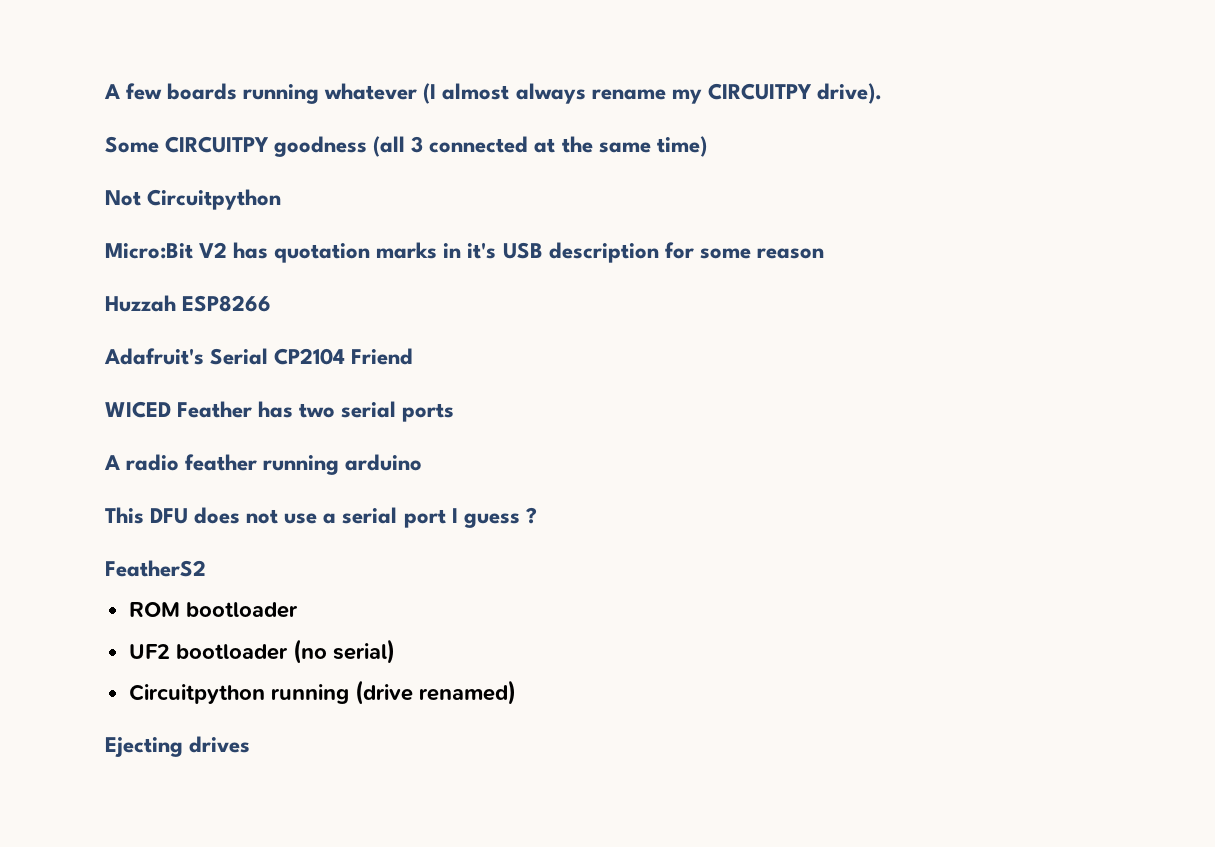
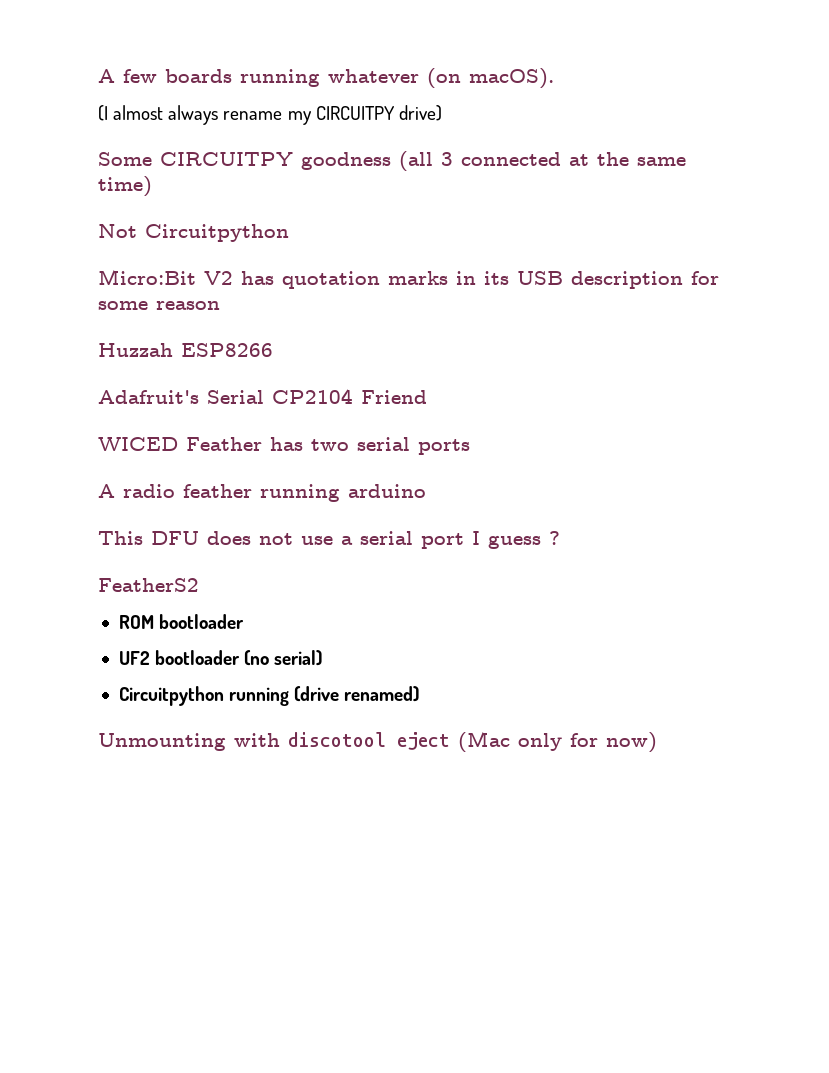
(418, 91) none -> [427,68,554,89] (on macOS). //
[816,83,882,104] drive). -> [398,105,442,121] drive)
[467,242,497,259] it's -> [484,271,509,285] its
[105,736,251,757] Ejecting drives -> [98,731,657,753] Unmounting with discotool eject (Mac only for now)

